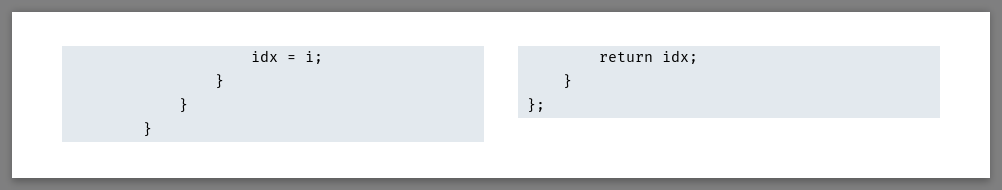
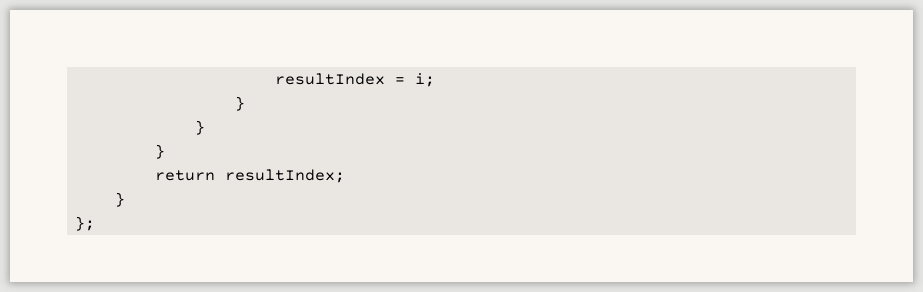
[250,50,278,62] idx -> [275,73,386,85] resultIndex
[661,50,698,64] idx; -> [225,169,346,183] resultIndex;

